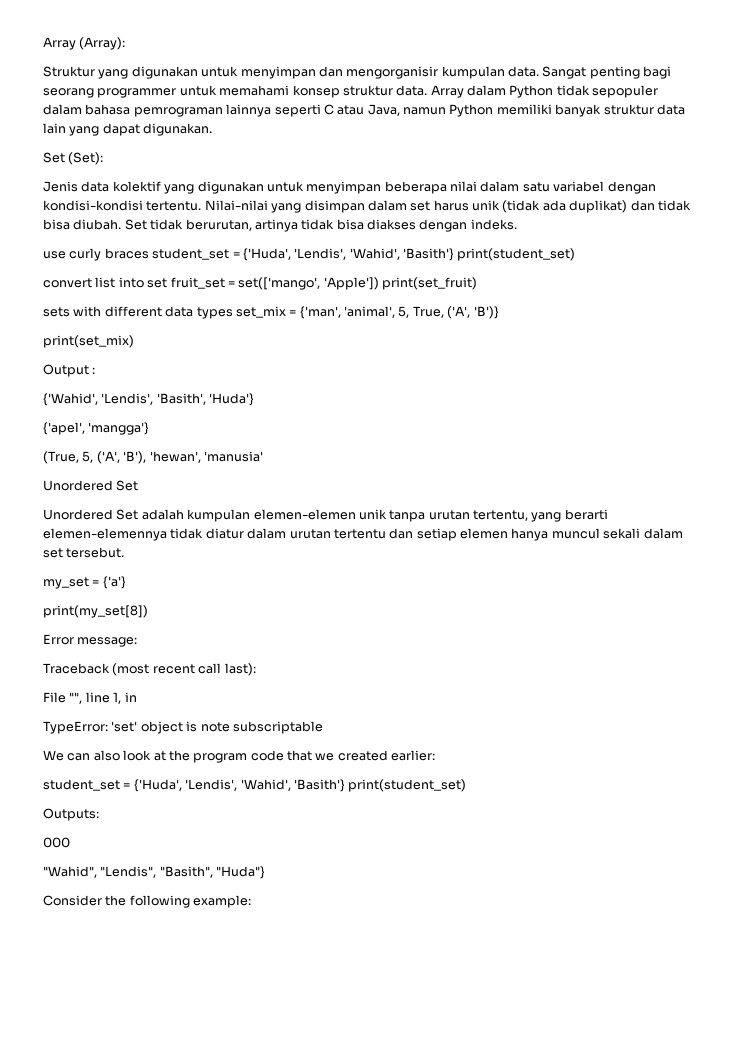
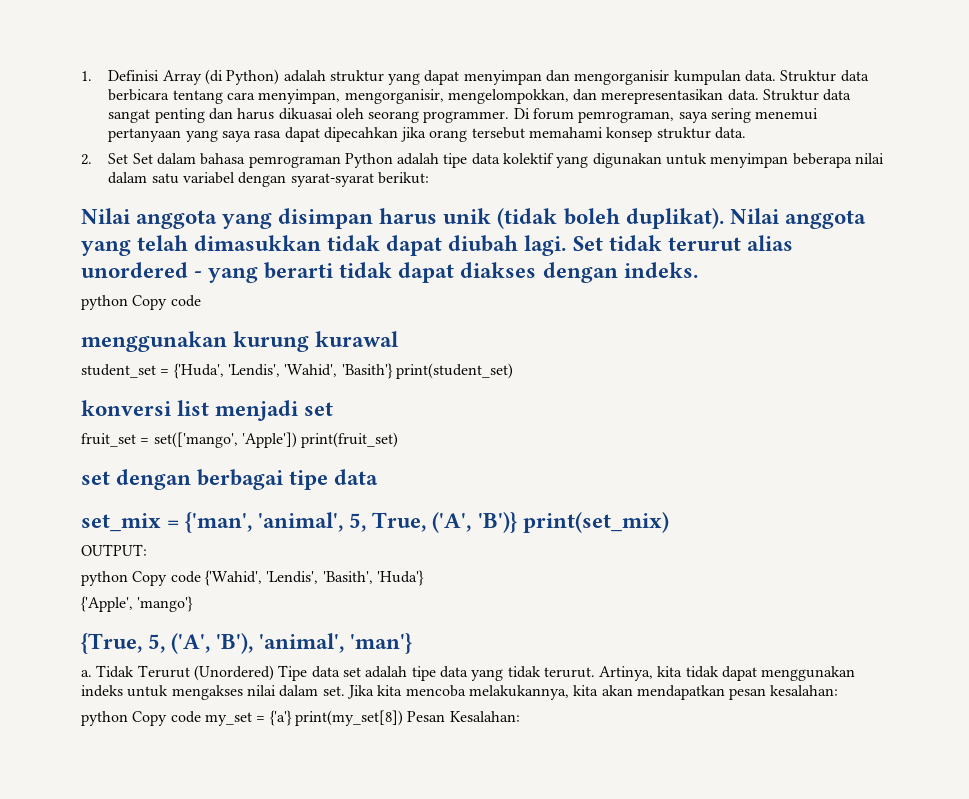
[43,37,126,50] [43,66,239,79] Array (Array): // Struktur yang digunakan untuk -> [81,69,460,85] 1. Definisi Array (di Python) adalah struktur yang dapat
[542,66,672,79] [43,85,659,98] [43,104,685,117] [43,123,213,136] [43,152,104,165] [43,181,78,192] Sangat penting bagi seorang programmer untuk memahami konsep struktur data. Array dalam Python tidak sepopuler dalam bahasa pemrograman lainnya seperti C atau Java, namun Python memiliki banyak struktur data lain yang dapat digunakan. // Set (Set): // Jenis -> [780,70,869,82] [108,89,852,104] [108,108,819,123] [108,127,747,142] [81,153,468,168] Struktur data berbicara tentang cara menyimpan, mengorganisir, mengelompokkan, dan merepresentasikan data. Struktur data sangat penting dan harus dikuasai oleh seorang programmer. Di forum pemrograman, saya sering menemui pertanyaan yang saya rasa dapat dipecahkan jika orang tersebut memahami konsep struktur data. // 2. Set Set dalam bahasa pemrograman Python adalah tipe
[43,200,691,213] [43,219,517,232] [43,248,576,261] [43,277,477,290] [43,306,499,319] [43,335,134,348] [43,364,96,377] [43,393,255,406] [43,422,150,435] [43,451,263,464] [43,480,139,491] [43,509,608,522] [43,528,683,541] [43,547,125,558] [43,576,126,589] [43,605,148,618] [43,634,138,647] [43,663,256,676] [43,692,137,704] [43,721,323,734] [43,750,436,763] [43,779,467,792] [43,808,99,821] [43,837,70,848] [43,866,266,879] [43,895,252,908] kondisi-kondisi tertentu. Nilai-nilai yang disimpan dalam set harus unik (tidak ada duplikat) dan tidak bisa diubah. Set tidak berurutan, artinya tidak bisa diakses dengan indeks. // use curly braces student_set = {'Huda', 'Lendis', 'Wahid', 'Basith'} print(student_set) // convert list into set fruit_set = set(['mango', 'Apple']) print(set_fruit) // sets with different data types set_mix = {'man', 'animal', 5, True, ('A', 'B')} // print(set_mix) // Output : // {'Wahid', 'Lendis', 'Basith', 'Huda'} // {'apel', 'mangga'} // (True, 5, ('A', 'B'), 'hewan', 'manusia' // Unordered Set // Unordered Set adalah kumpulan elemen-elemen unik tanpa urutan tertentu, yang berarti elemen-elemennya tidak diatur dalam urutan tertentu dan setiap elemen hanya muncul sekali dalam set tersebut. // my_set = {'a'} // print(my_set[8]) // Error message: // Traceback (most recent call last): // File "", line 1, in // TypeError: 'set' object is note subscriptable // We can also look at the program code that we created earlier: // student_set = {'Huda', 'Lendis', 'Wahid', 'Basith'} print(student_set) // Outputs: // 000 // "Wahid", "Lendis", "Basith", "Huda"} // Consider the following example: -> [290,172,429,187] [81,208,866,229] [81,235,793,256] [81,262,698,283] [81,295,201,310] [81,331,400,352] [81,363,513,379] [81,400,334,421] [81,432,399,448] [81,469,379,490] [81,512,669,533] [81,544,147,556] [81,570,424,586] [81,596,194,612] [81,633,413,654] [81,665,856,681] [81,685,839,700] [81,710,520,726] syarat-syarat berikut: // Nilai anggota yang disimpan harus unik (tidak boleh duplikat). Nilai anggota yang telah dimasukkan tidak dapat diubah lagi. Set tidak terurut alias unordered - yang berarti tidak dapat diakses dengan indeks. // python Copy code // menggunakan kurung kurawal // student_set = {'Huda', 'Lendis', 'Wahid', 'Basith'} print(student_set) // konversi list menjadi set // fruit_set = set(['mango', 'Apple']) print(fruit_set) // set dengan berbagai tipe data // set_mix = {'man', 'animal', 5, True, ('A', 'B')} print(set_mix) // OUTPUT: // python Copy code {'Wahid', 'Lendis', 'Basith', 'Huda'} // {'Apple', 'mango'} // {True, 5, ('A', 'B'), 'animal', 'man'} // a. Tidak Terurut (Unordered) Tipe data set adalah tipe data yang tidak terurut. Artinya, kita tidak dapat menggunakan indeks untuk mengakses nilai dalam set. Jika kita mencoba melakukannya, kita akan mendapatkan pesan kesalahan: // python Copy code my_set = {'a'} print(my_set[8]) Pesan Kesalahan:

